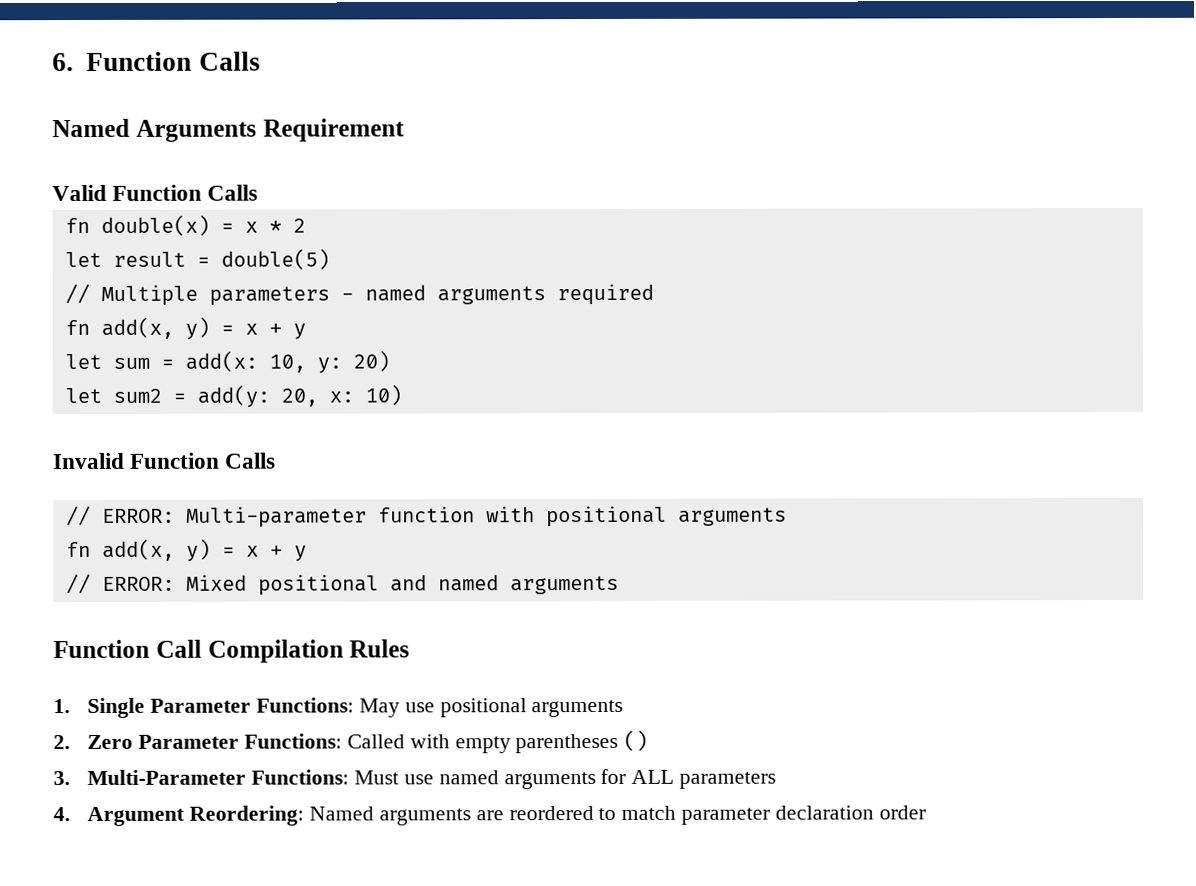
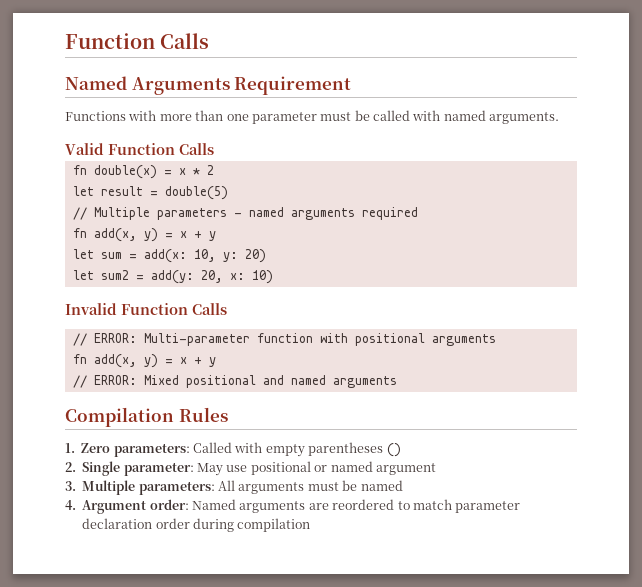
[52,53,74,72] 6. -> (65, 41) none
(405, 130) none -> [65,110,560,124] // Functions with more than one parameter must be called with named arguments.
[53,639,202,659] Function Call -> (397, 382) none
[87,697,624,718] [53,733,343,750] Single Parameter Functions: May use positional arguments // 2. Zero Parameter Functions: -> [81,443,190,457] Zero parameters:
[53,768,776,790] 3. Multi-Parameter Functions: Must use named arguments for ALL parameters -> [65,461,436,476] [65,480,403,495] 2. Single parameter: May use positional or named argument // 3. Multiple parameters: All arguments must be named
[189,805,305,826] Reordering: -> [149,499,189,510] order:
(926, 812) none -> [193,518,311,532] during compilation

